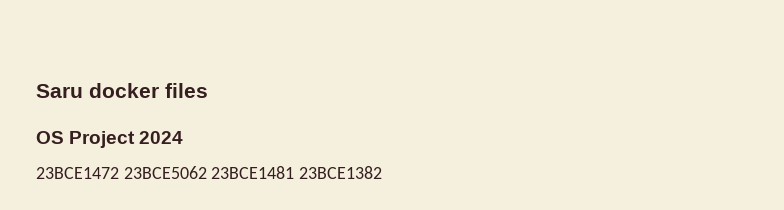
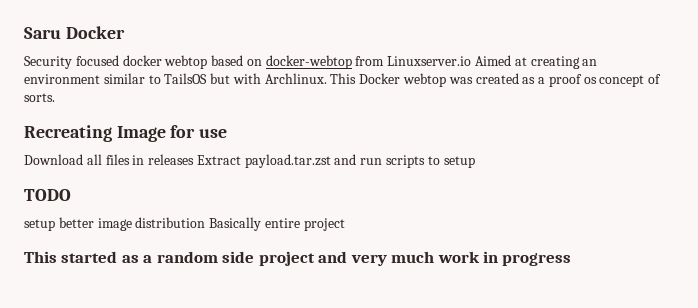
[89,83,208,98] [36,131,184,148] [36,166,383,179] docker files // OS Project 2024 // 23BCE1472 23BCE5062 23BCE1481 23BCE1382 -> [65,26,125,39] [24,55,598,69] [24,73,662,87] [24,93,55,102] [24,125,228,142] [24,154,475,168] [24,189,71,201] [24,217,345,231] [24,251,572,266] Docker // Security focused docker webtop based on docker-webtop from Linuxserver.io Aimed at creating an environment similar to TailsOS but with Archlinux. This Docker webtop was created as a proof os concept of sorts. // Recreating Image for use // Download all files in releases Extract payload.tar.zst and run scripts to setup // TODO // setup better image distribution Basically entire project // This started as a random side project and very much work in progress

